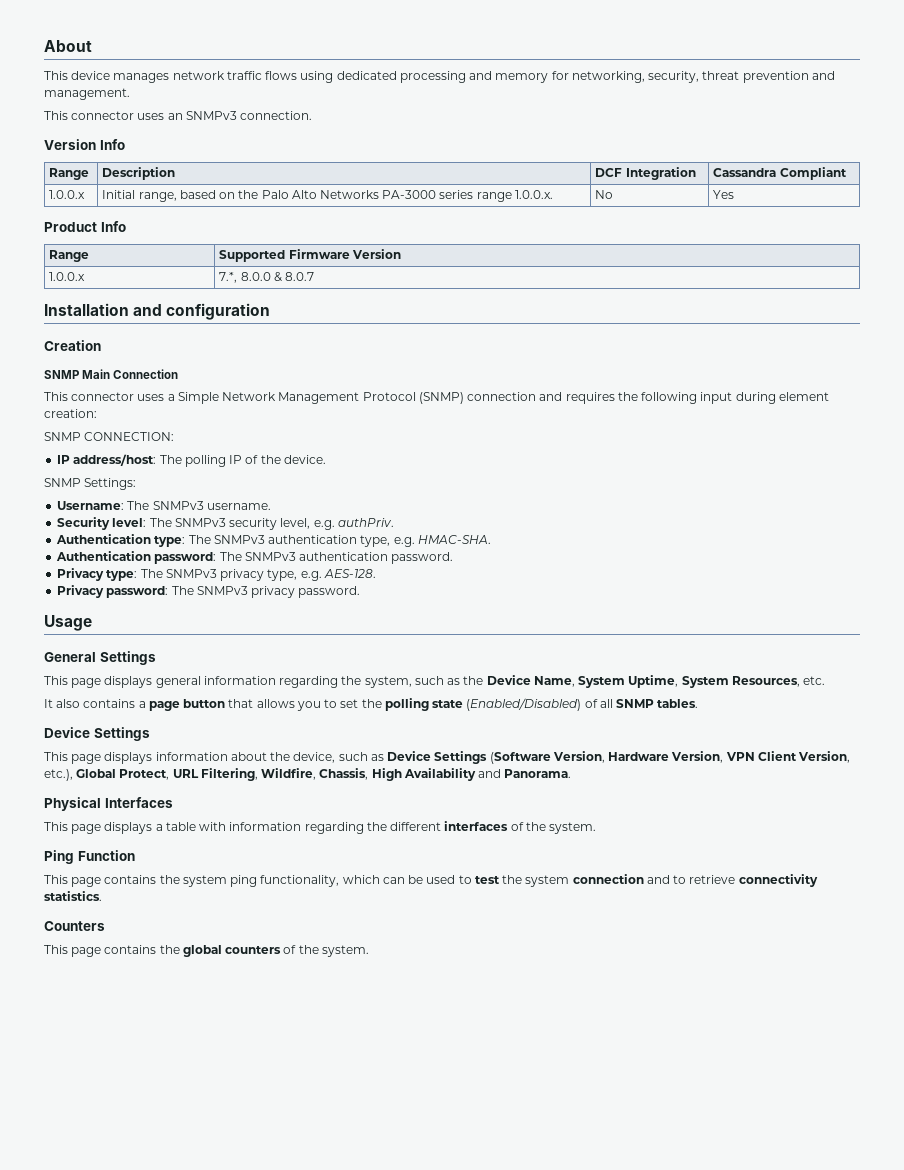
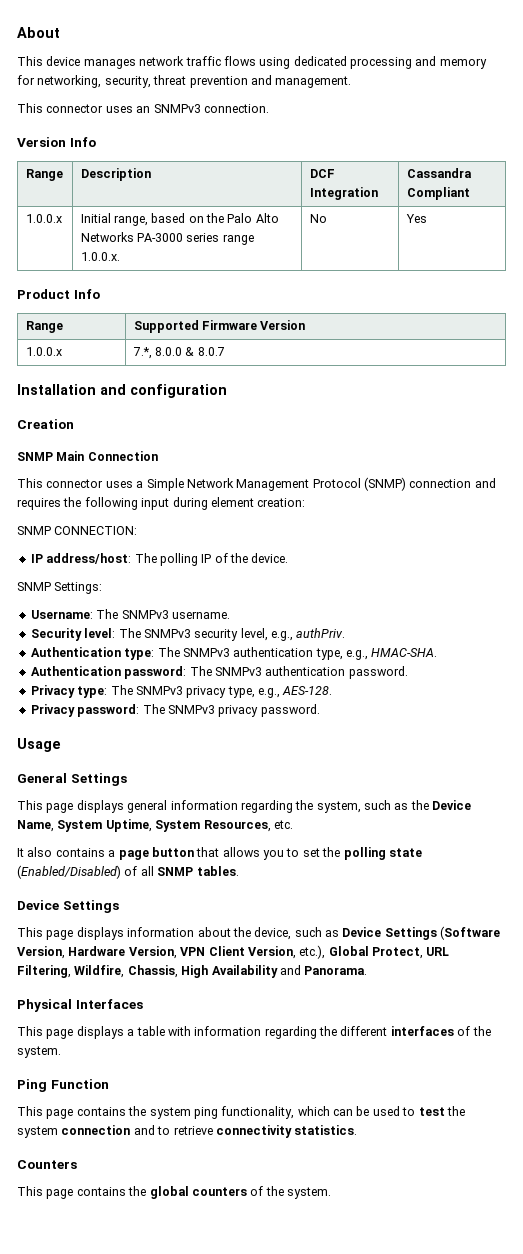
[313,520,335,530] e.g. -> [271,631,293,641] e.g.,
[393,537,415,547] e.g. -> [346,650,368,660] e.g.,
[300,571,322,581] e.g. -> [258,688,280,698] e.g.,

